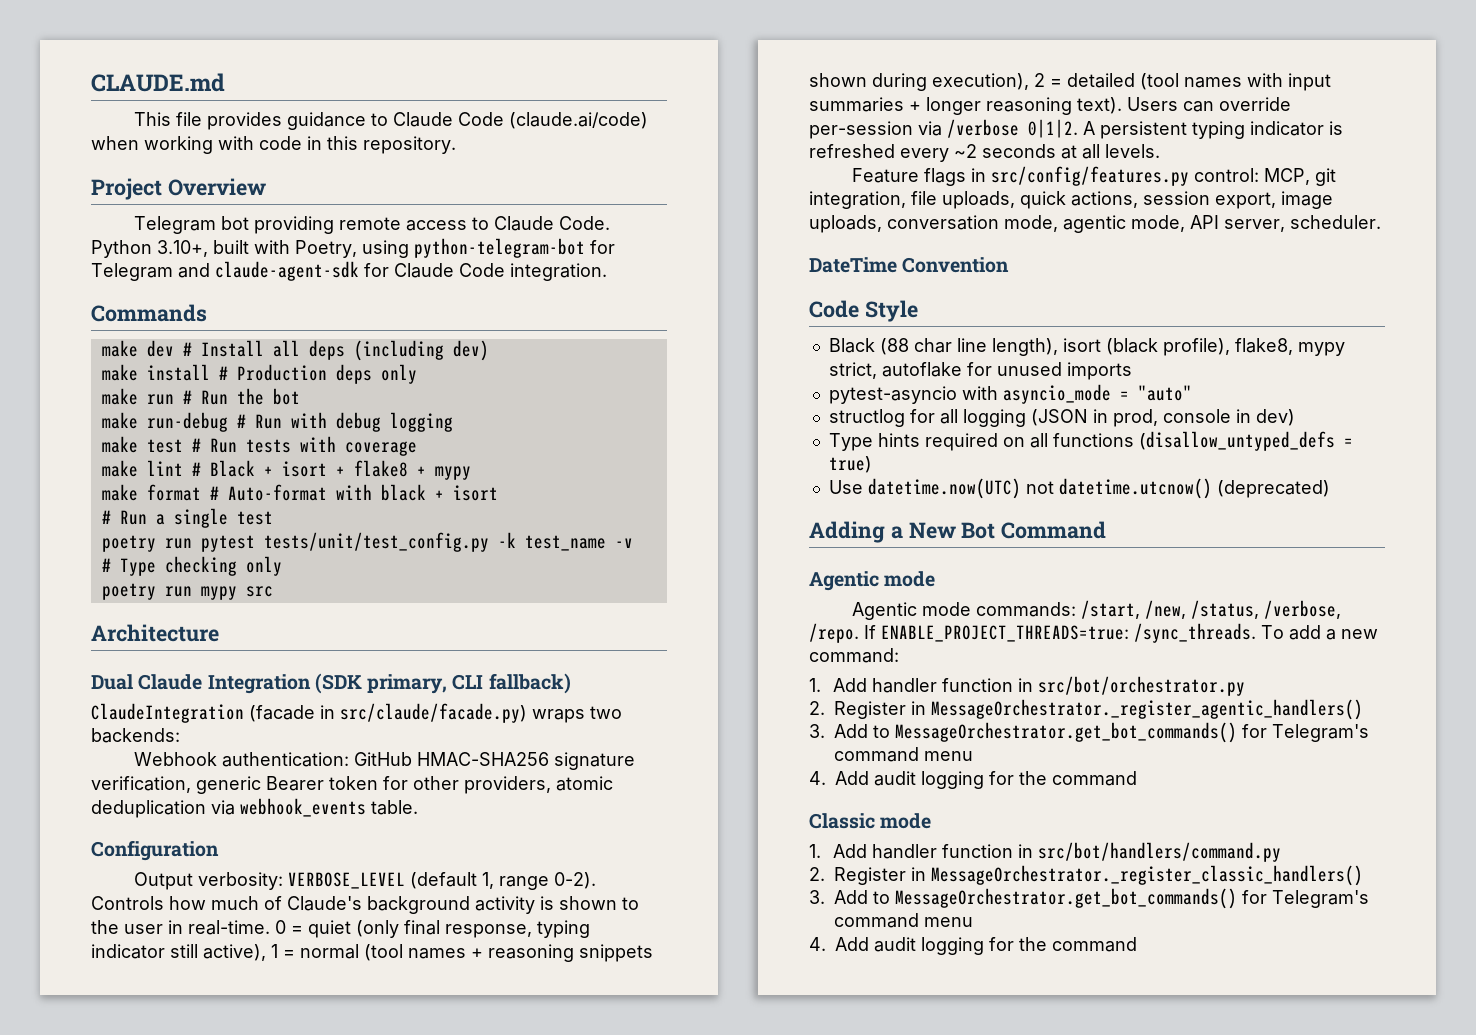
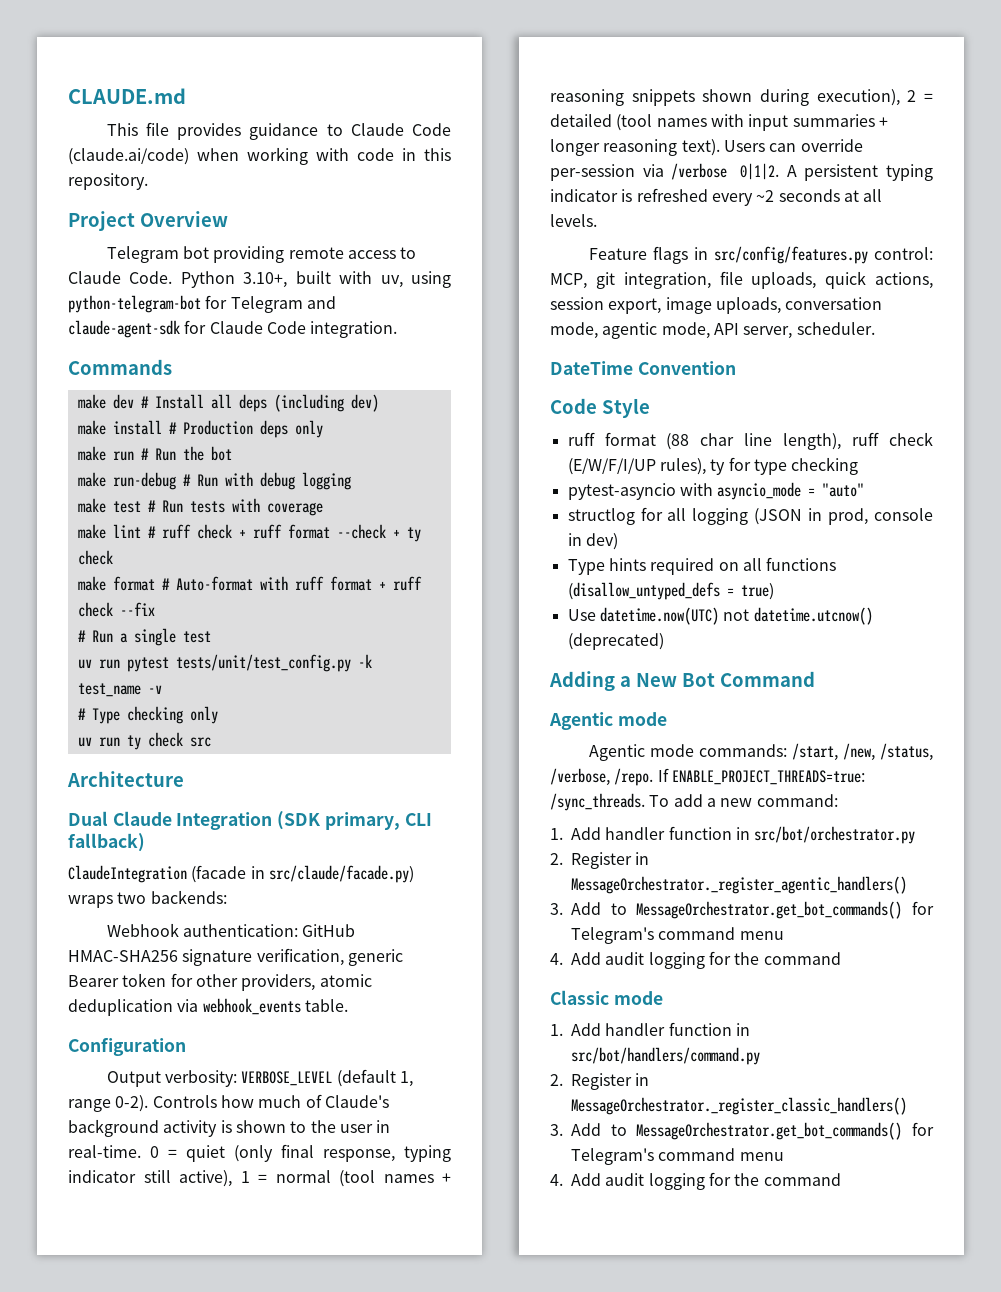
[295,240,357,258] Poetry, -> [380,275,403,288] uv,
[209,460,471,480] Black + isort + flake8 + mypy -> [161,524,421,542] [77,550,113,565] ruff check + ruff format --check + ty check
[380,484,498,501] black + isort -> [294,576,422,591] [77,602,155,617] ruff format + ruff check --fix
[101,535,156,552] poetry -> [77,659,92,669] uv
[101,583,237,600] poetry run mypy -> [77,732,183,750] uv run ty check
[828,338,875,353] Black -> [567,432,656,446] ruff format
[1062,338,1345,356] [828,362,1132,380] isort (black profile), flake8, mypy strict, autoflake for unused imports -> [852,432,933,446] [567,457,859,475] ruff check (E/W/F/I/UP rules), ty for type checking

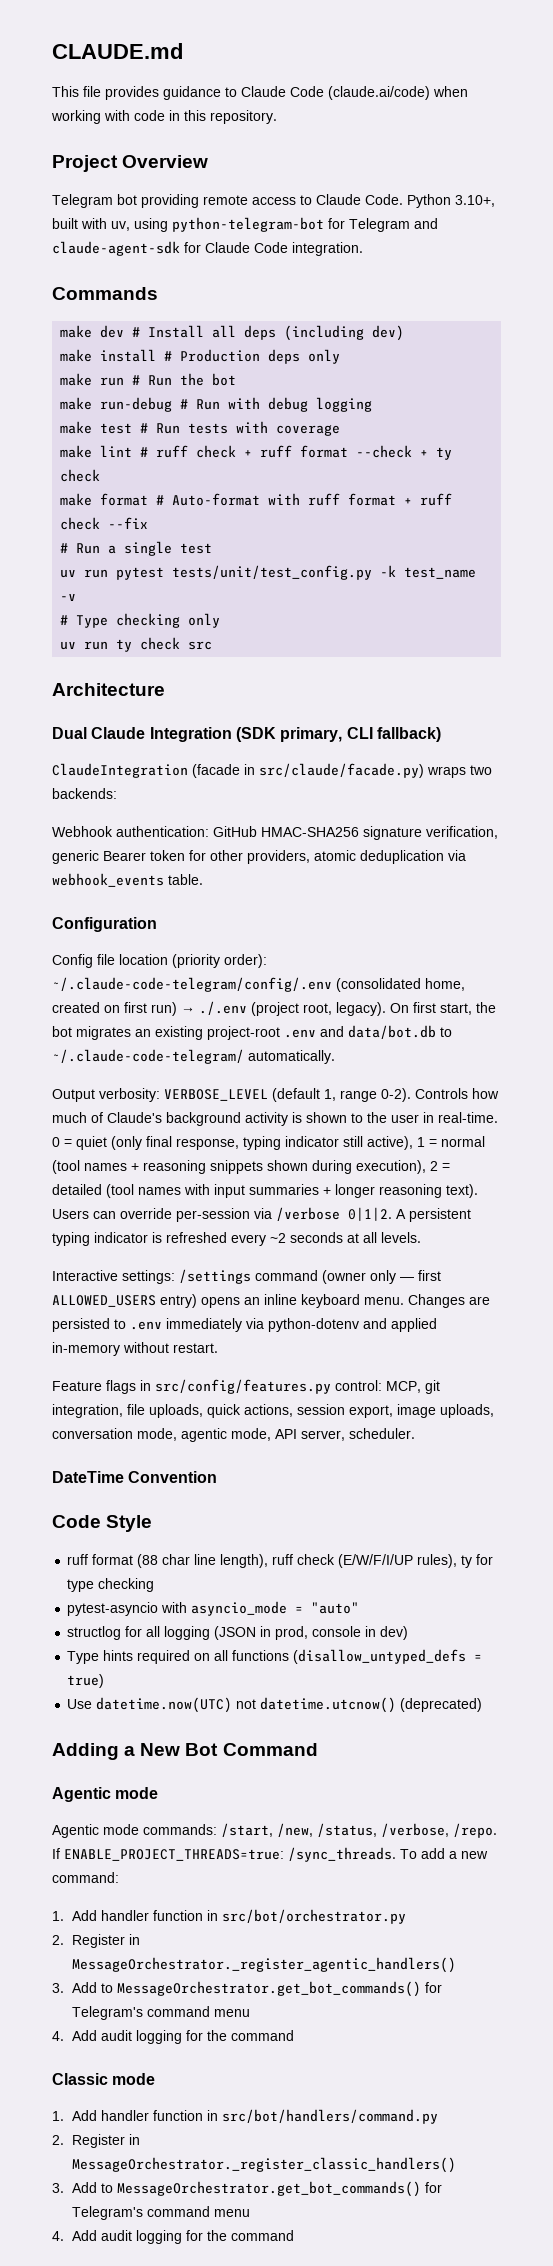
(186, 1046) none -> [52,954,267,968] [52,977,465,992] [52,1001,496,1016] [52,1025,452,1040] [52,1049,335,1064] // Config file location (priority order): ~/.claude-code-telegram/config/.env (consolidated home, created on first run) → ./.env (project root, legacy). On first start, the bot migrates an existing project-root .env and data/bot.db to ~/.claude-code-telegram/ automatically.
(597, 220) none -> [52,1269,441,1284] [52,1294,490,1308] [52,1318,437,1332] [52,1342,218,1356] // Interactive settings: /settings command (owner only — first ALLOWED_USERS entry) opens an inline keyboard menu. Changes are persisted to .env immediately via python-dotenv and applied in-memory without restart.

